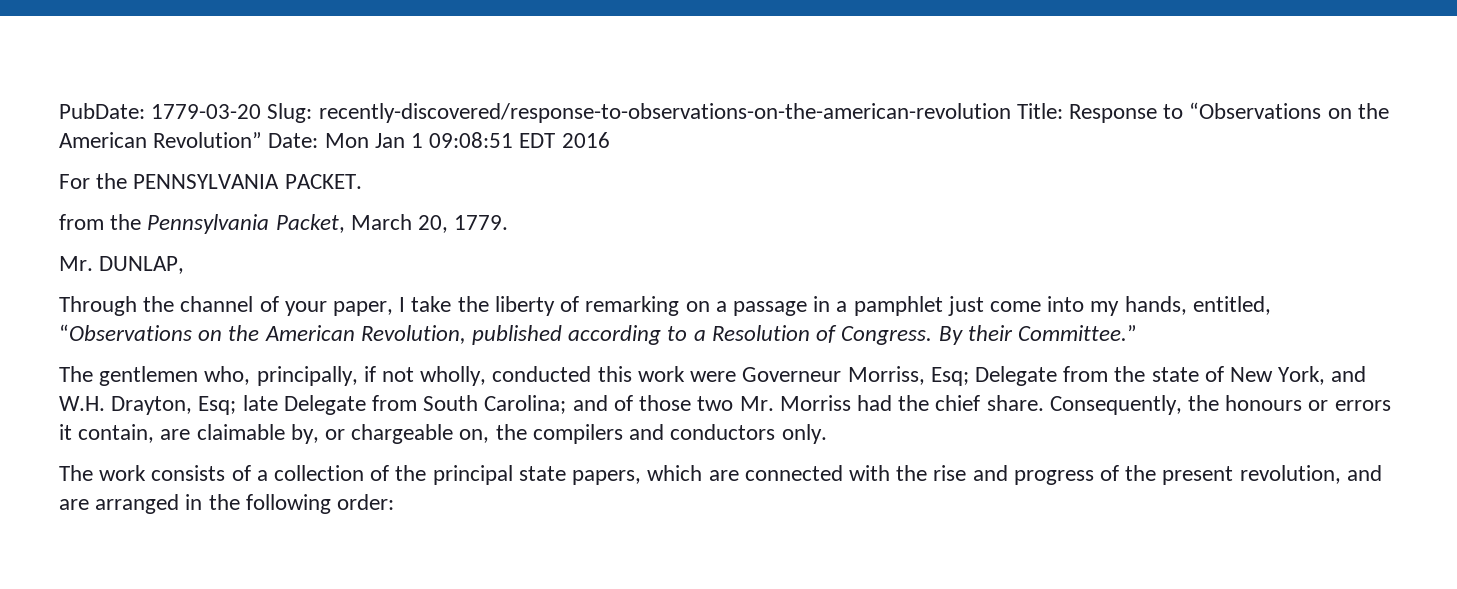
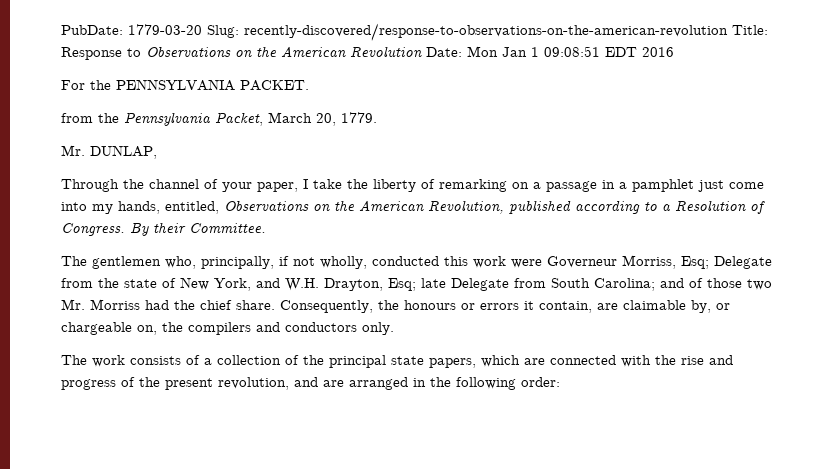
[1189,102,1389,119] [59,132,263,148] “Observations on the American Revolution” -> [146,46,422,58] Observations on the American Revolution
[59,324,192,341] “Observations -> [224,201,309,212] Observations
[1017,325,1137,341] Committee.” -> [189,223,266,234] Committee.

